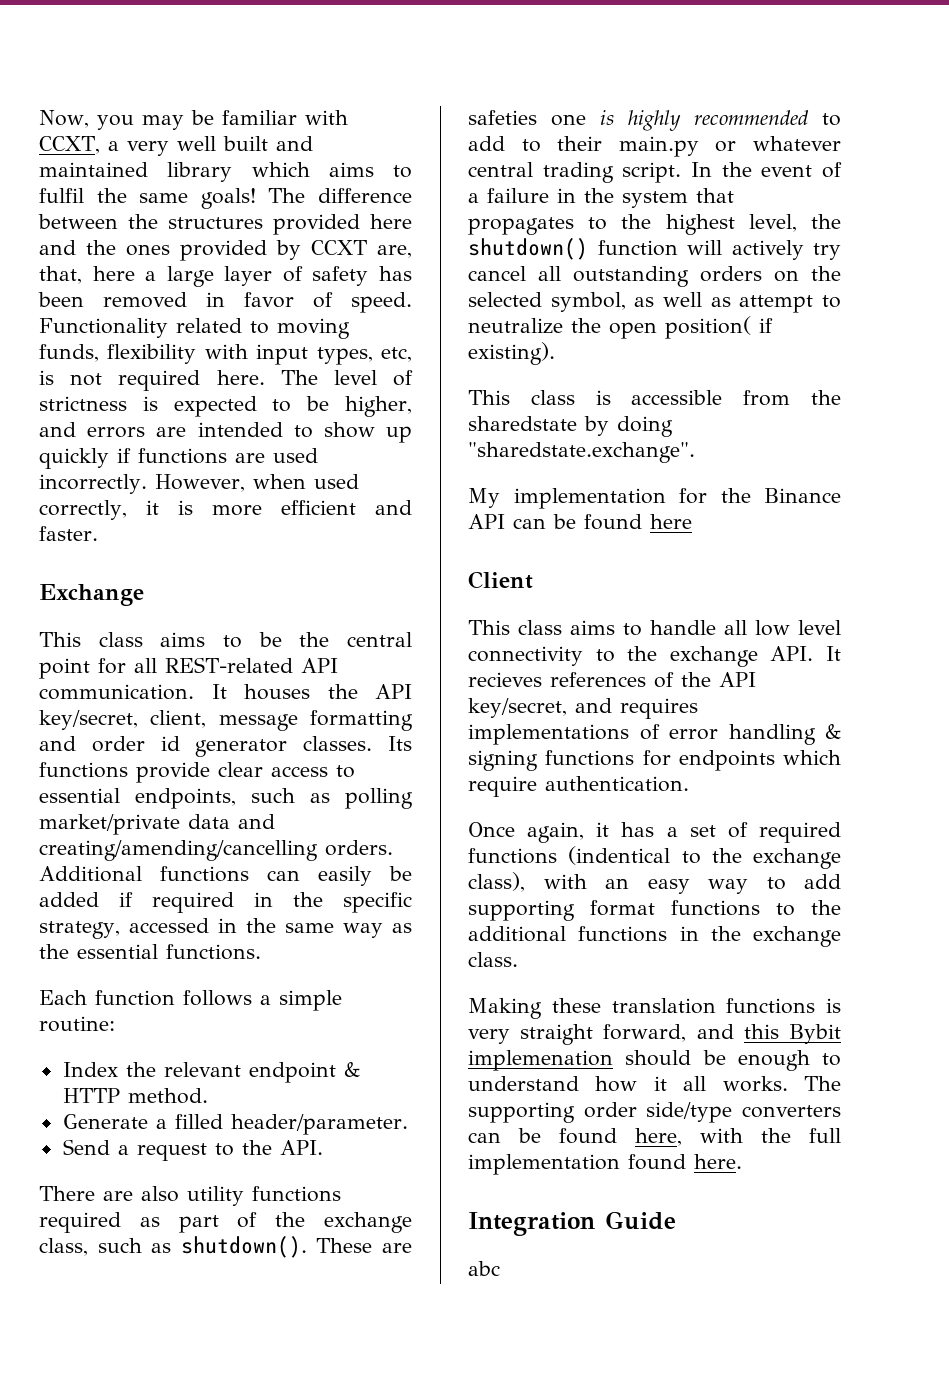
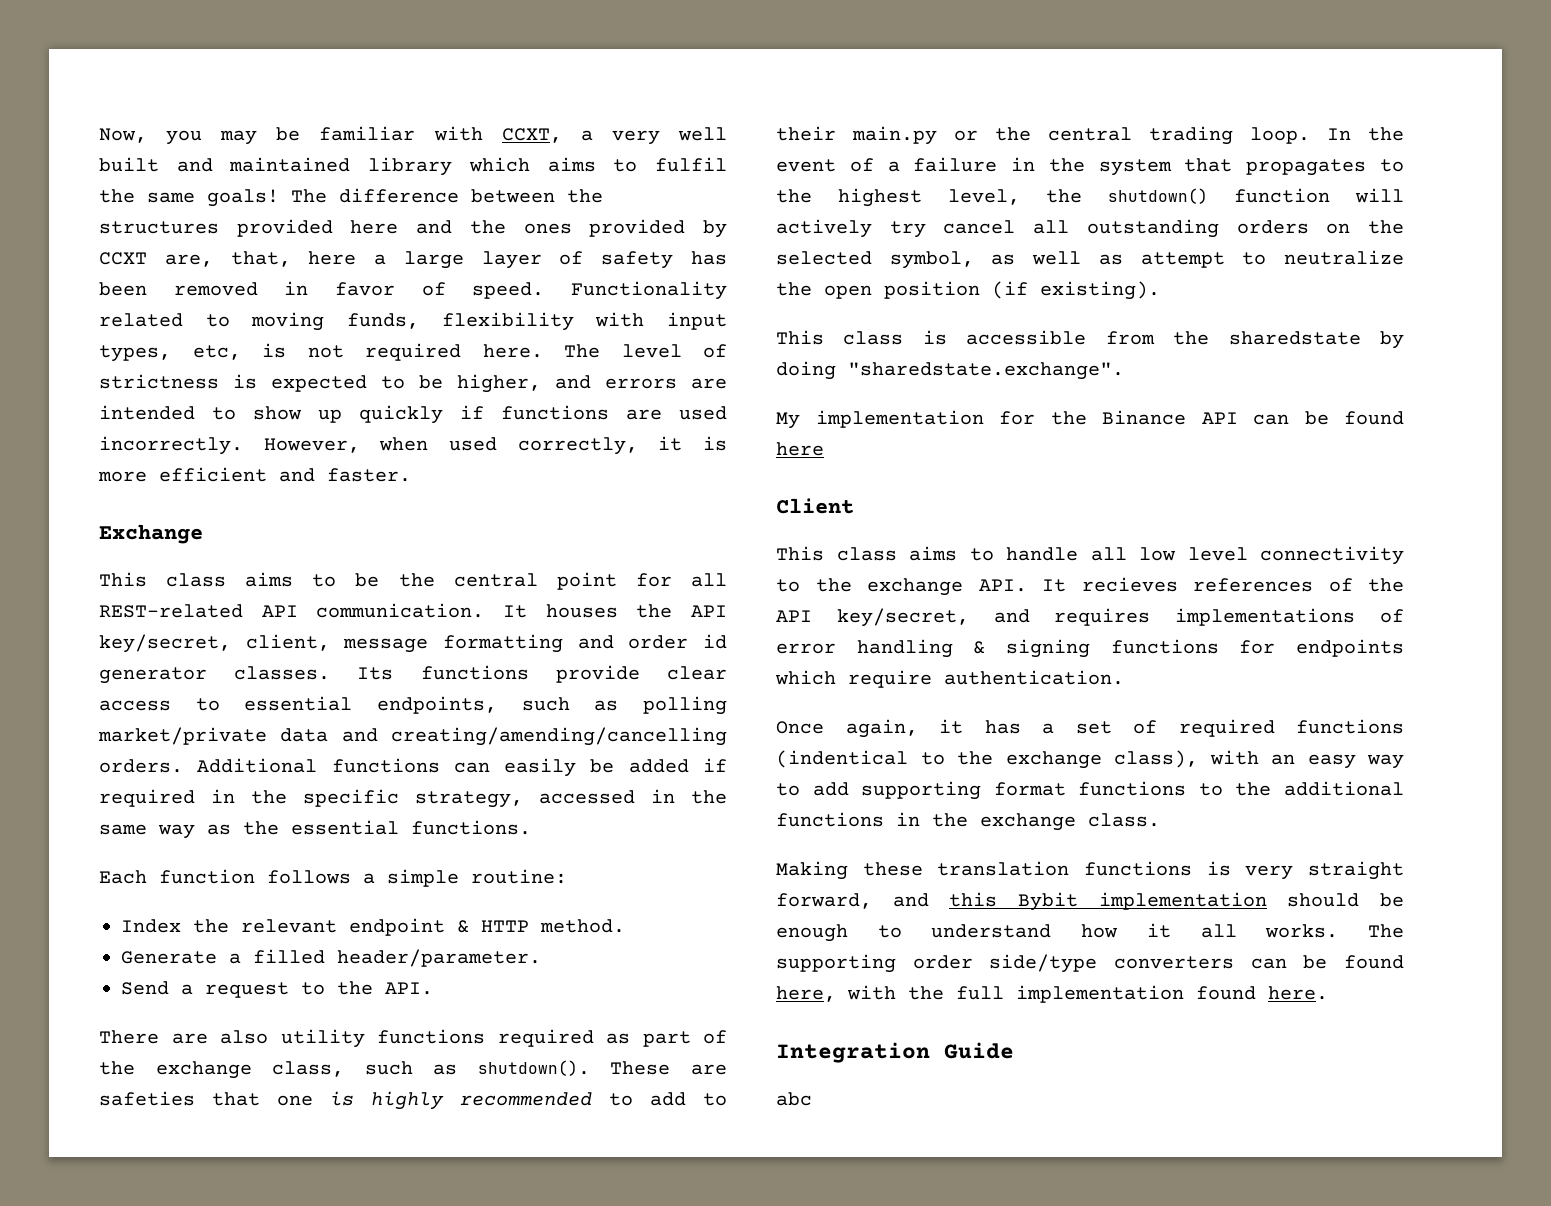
(537, 117) none -> [212,1092,260,1106] that
[753,136,841,151] whatever -> [995,127,1031,141] the
[622,162,682,183] script. -> [1250,127,1310,144] loop.
[665,316,773,339] position( if -> [884,281,1028,299] position (if
[468,1050,613,1071] implemenation -> [1098,892,1267,910] implementation

